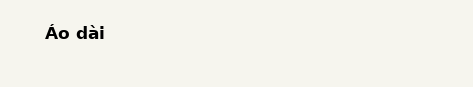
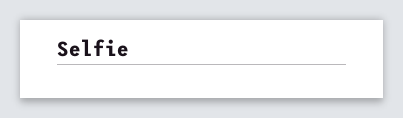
[45,24,105,39] Áo dài -> [57,39,129,57] Selfie

